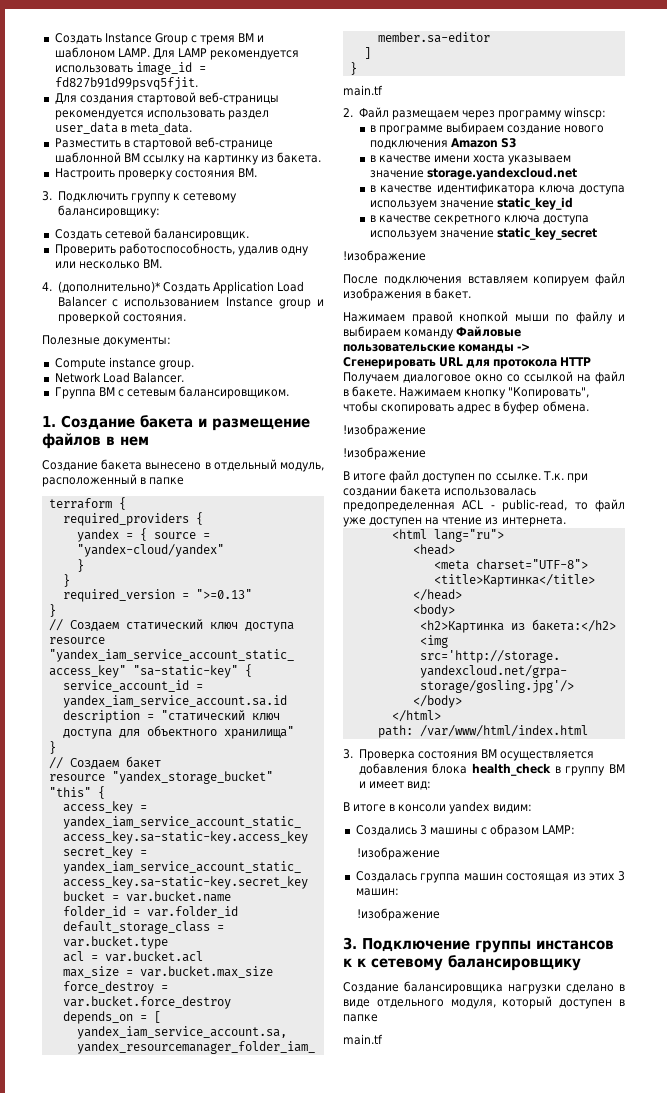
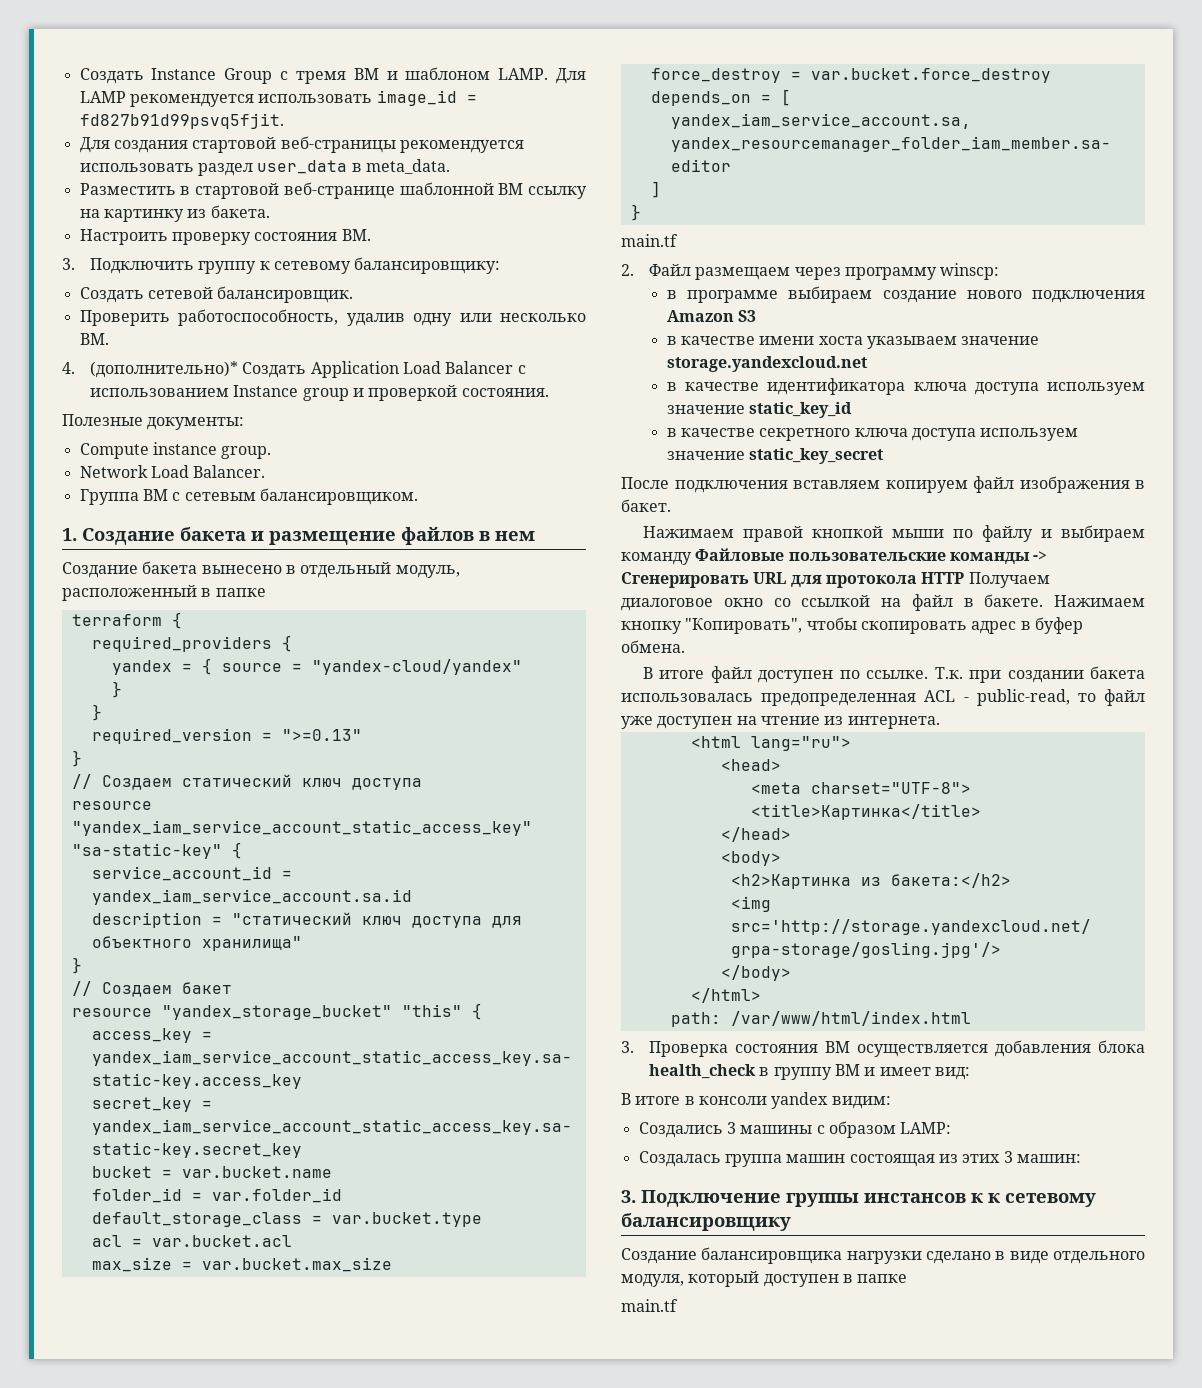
[343,250,426,263] // !изображение -> (885, 456) none
[343,424,426,437] [343,447,426,460] // !изображение // !изображение -> (685, 646) none
[357,847,441,860] // !изображение -> (952, 1128) none
[357,908,441,921] // !изображение -> (1081, 1158) none

